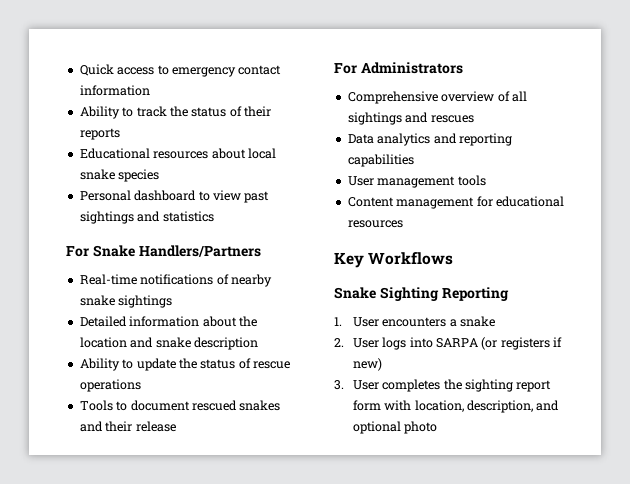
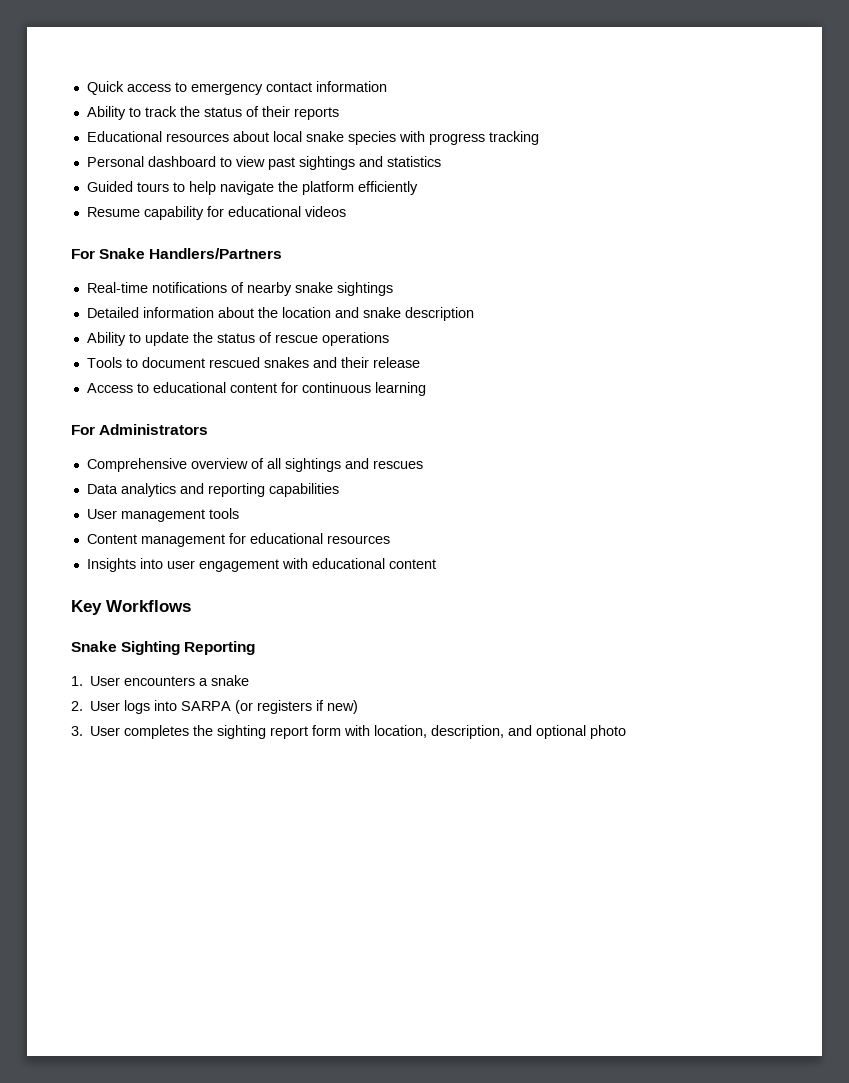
(160, 175) none -> [398,131,539,145] with progress tracking
(214, 216) none -> [86,181,418,195] [86,206,346,220] // Guided tours to help navigate the platform efficiently // Resume capability for educational videos
(176, 426) none -> [86,382,426,396] // Access to educational content for continuous learning
(403, 224) none -> [86,558,436,572] // Insights into user engagement with educational content

